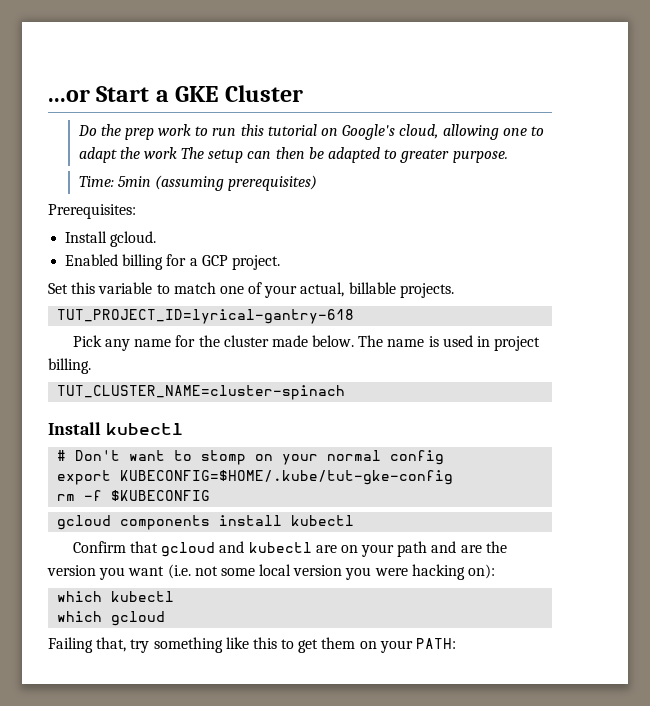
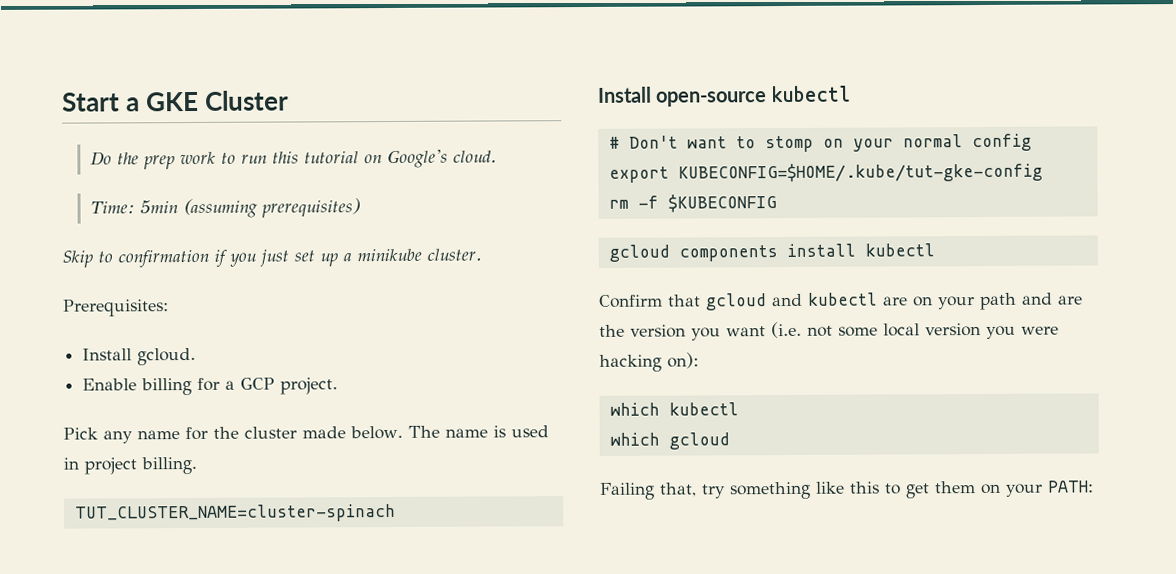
[48,89,90,102] ...or -> (62, 102) none
[399,124,544,140] [78,147,508,163] [78,175,318,191] cloud, allowing one to adapt the work The setup can then be adapted to greater purpose. // Time: 5min (assuming prerequisites) -> [452,150,497,163] [89,198,361,219] [62,248,482,268] cloud. // Time: 5min (assuming prerequisites) // Skip to confirmation if you just set up a minikube cluster.
[65,254,119,266] Enabled -> [82,378,138,391] Enable
[48,282,454,298] [57,309,355,324] // Set this variable to match one of your actual, billable projects. // TUT_PROJECT_ID=lyrical-gantry-618 -> (339, 386) none
(101, 428) none -> [656,91,768,107] open-source

